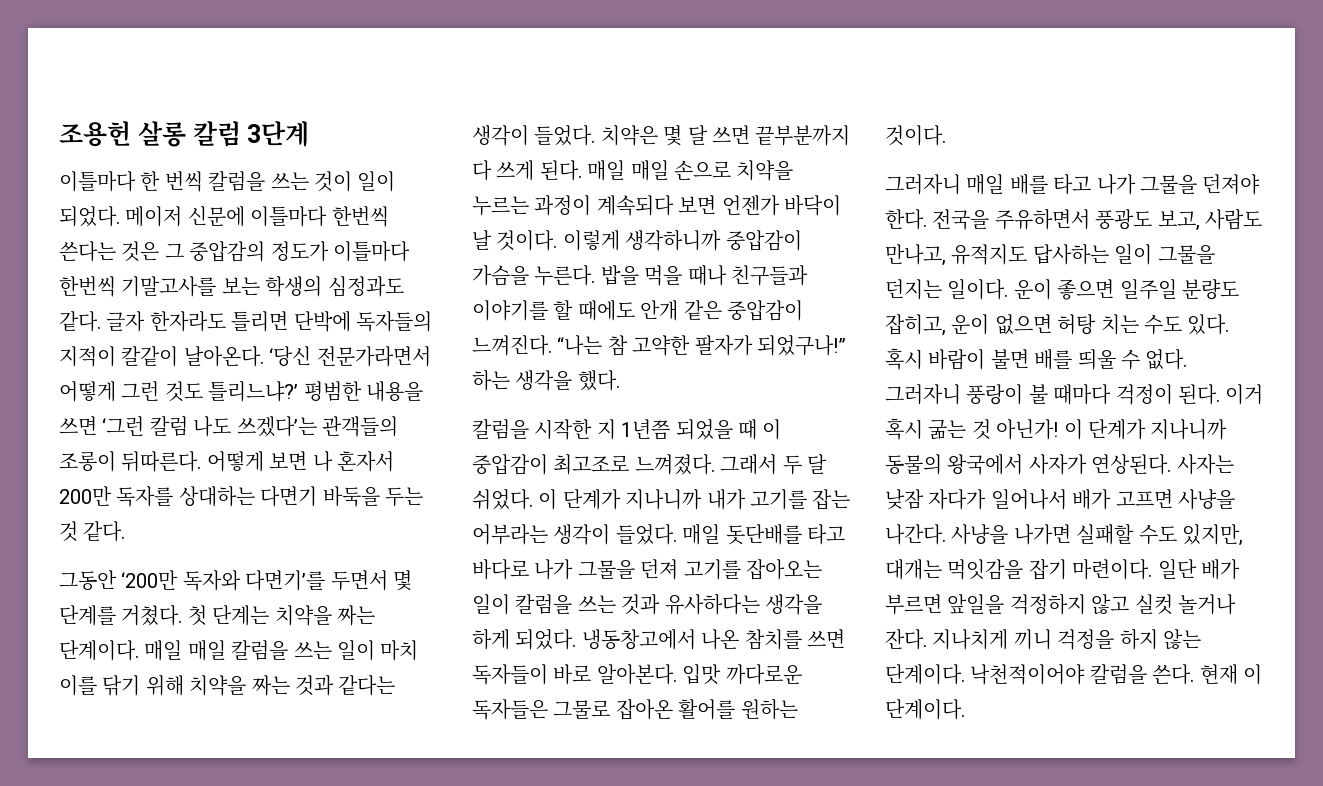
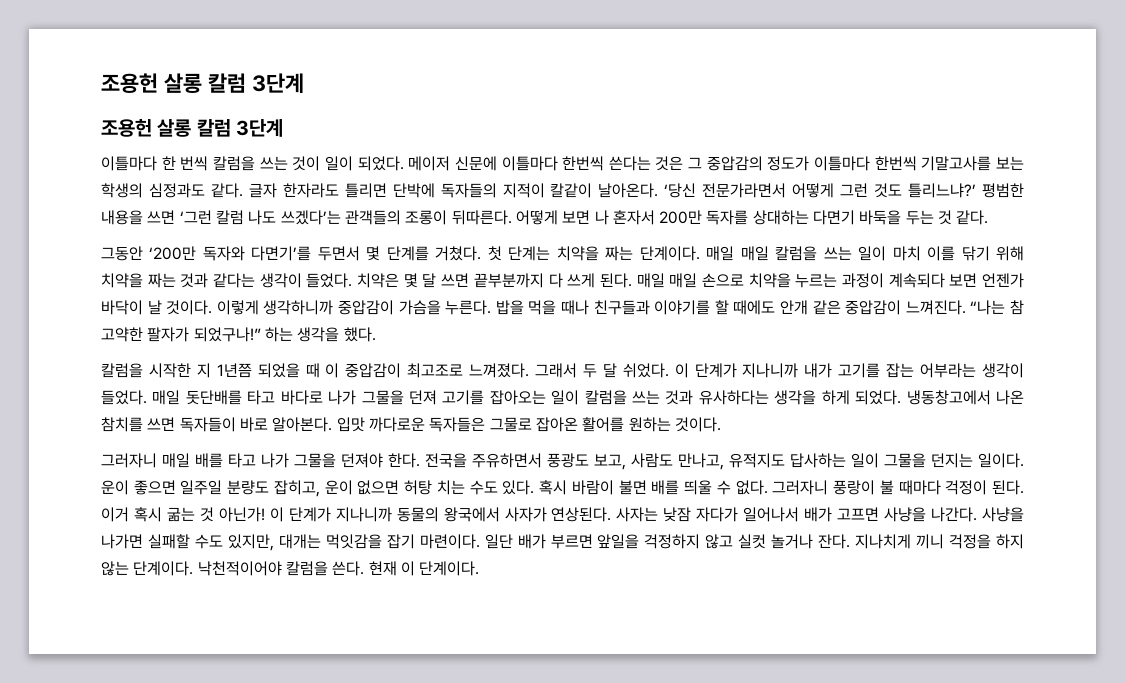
[59,121,310,147] 조용헌 살롱 칼럼 3단계 -> [101,73,304,93] [101,119,284,137] 조용헌 살롱 칼럼 3단계 // 조용헌 살롱 칼럼 3단계

